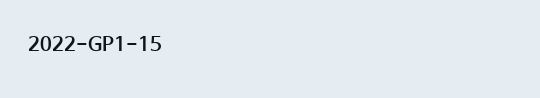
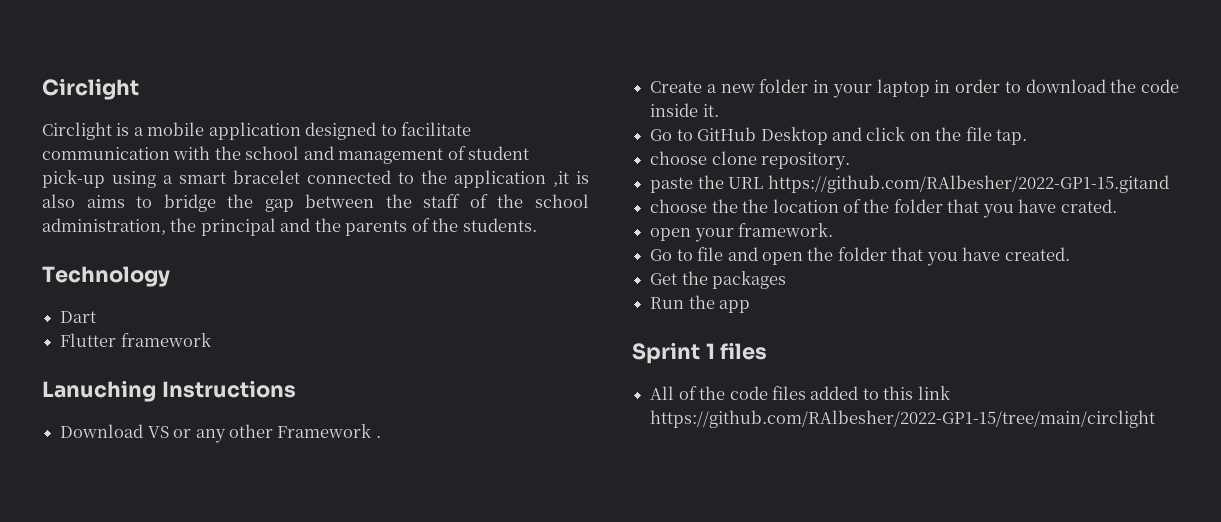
[28,36,162,52] 2022-GP1-15 -> [42,78,139,100] [42,122,472,140] [42,146,530,164] [42,170,589,188] [42,194,590,212] [42,218,537,236] [42,266,170,287] [60,311,97,323] [60,333,211,347] [42,380,296,402] [60,424,381,443] [650,79,1179,98] [650,103,719,117] [650,127,1028,145] [650,151,851,170] [650,175,1169,193] [650,199,1117,218] [650,223,834,242] [650,247,1070,266] [650,271,787,289] [650,295,751,313] [632,342,768,364] [650,386,950,400] [650,410,1156,428] Circlight // Circlight is a mobile application designed to facilitate communication with the school and management of student pick-up using a smart bracelet connected to the application ,it is also aims to bridge the gap between the staff of the school administration, the principal and the parents of the students. // Technology // Dart // Flutter framework // Lanuching Instructions // Download VS or any other Framework . // Create a new folder in your laptop in order to download the code inside it. // Go to GitHub Desktop and click on the file tap. // choose clone repository. // paste the URL https://github.com/RAlbesher/2022-GP1-15.gitand // choose the the location of the folder that you have crated. // open your framework. // Go to file and open the folder that you have created. // Get the packages // Run the app // Sprint 1 files // All of the code files added to this link https://github.com/RAlbesher/2022-GP1-15/tree/main/circlight

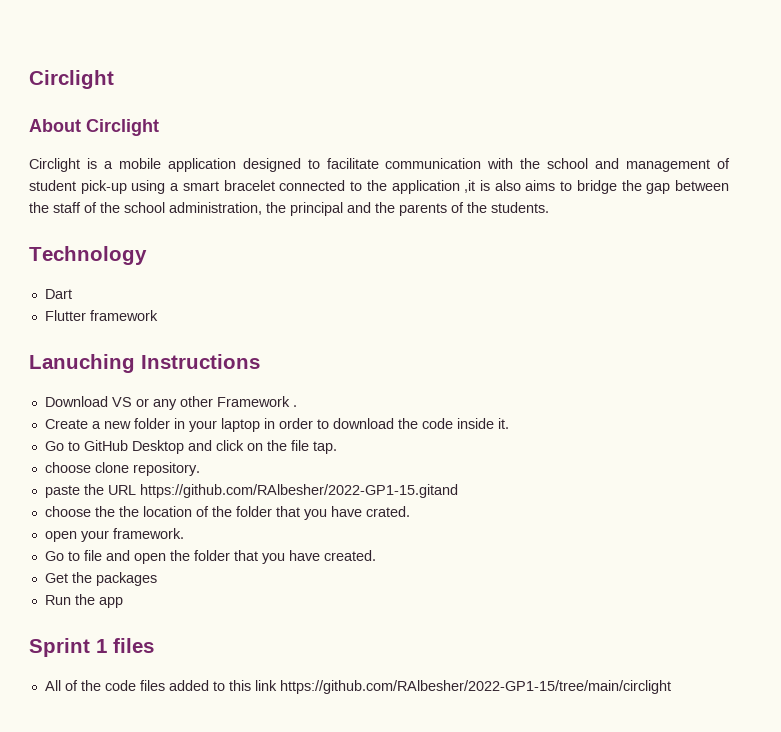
[42,78,139,100] Circlight -> [29,70,114,89] [29,119,159,136] Circlight // About Circlight

